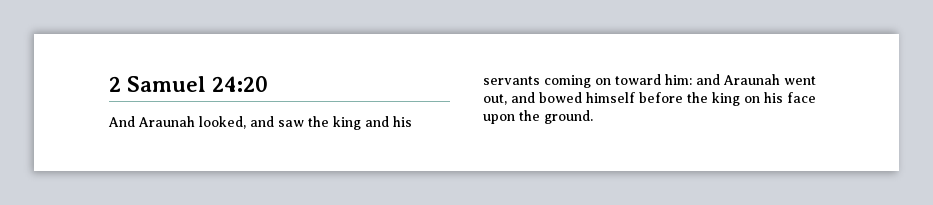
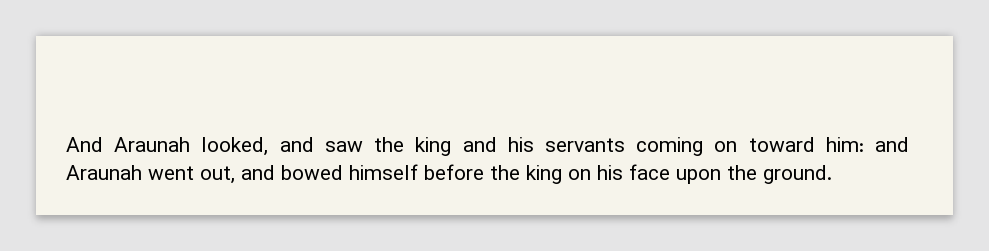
[109,76,268,92] 2 Samuel 24:20 // -> (66, 144) none

